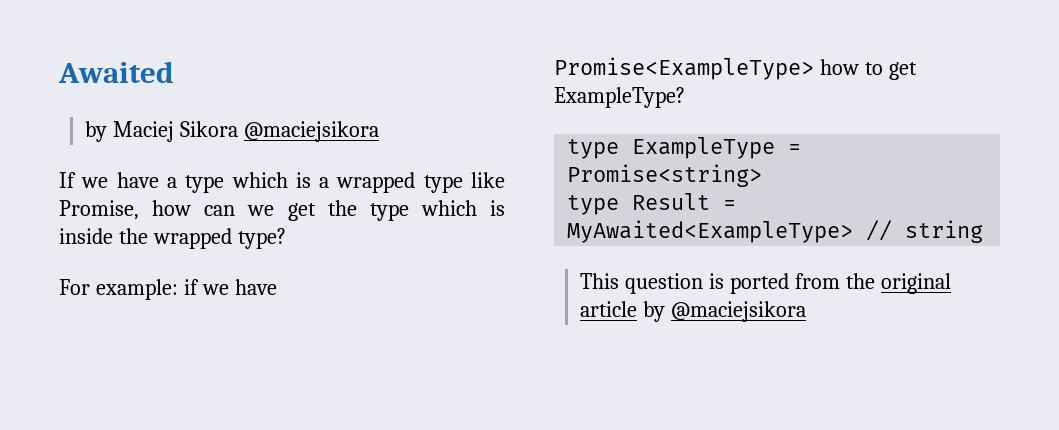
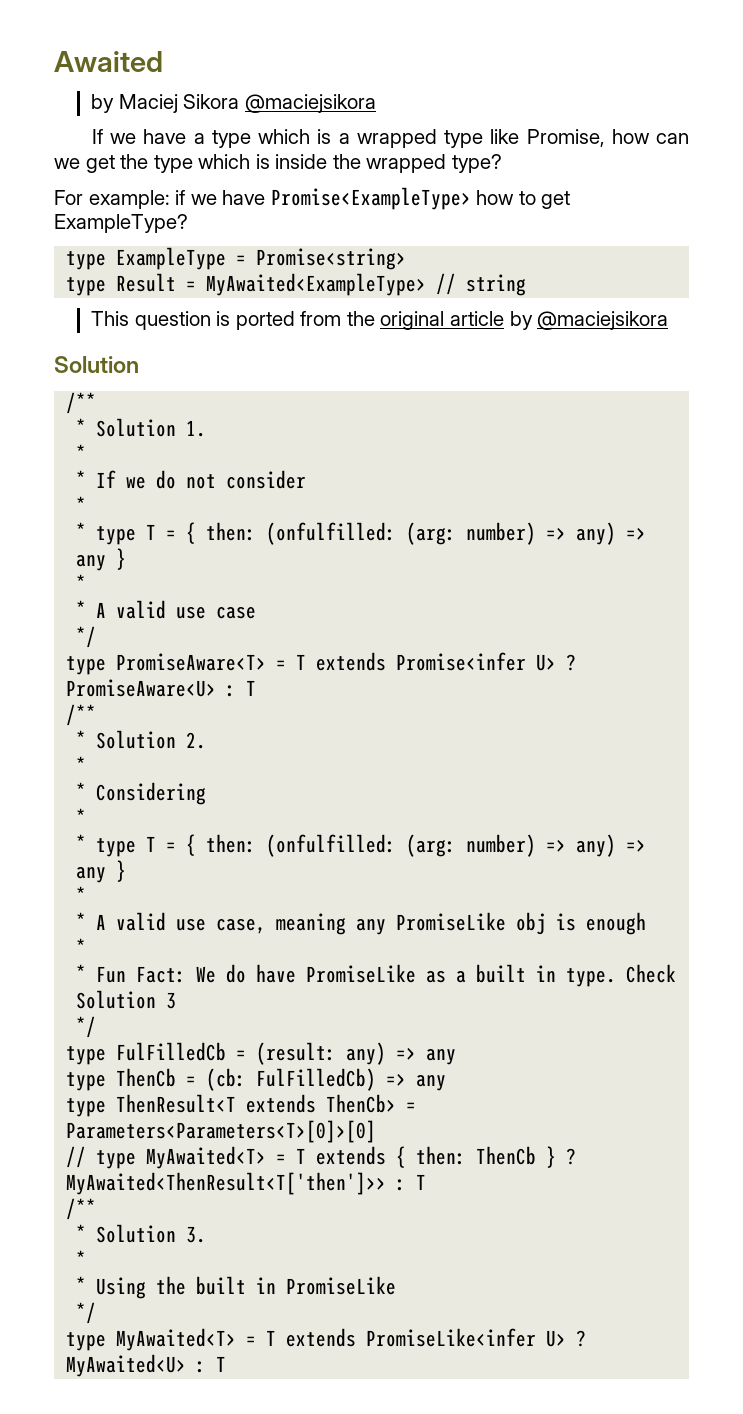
(806, 311) none -> [54,356,139,373] [66,392,97,414] [76,418,207,437] [76,444,87,462] [76,470,307,489] [76,496,87,514] [76,522,647,545] [76,548,127,571] [76,574,87,592] [76,600,257,619] [76,626,97,648] [66,652,577,675] [66,679,257,697] [66,704,97,726] [76,730,207,749] [76,756,87,774] [76,782,207,805] [76,808,87,826] [76,834,647,857] [76,860,127,883] [76,886,87,904] [76,912,647,935] [76,938,87,956] [76,964,677,987] [76,990,177,1009] [76,1016,97,1038] [66,1042,457,1065] [66,1068,447,1091] [66,1094,417,1117] [66,1120,377,1143] [66,1146,577,1169] [66,1172,427,1195] [66,1198,97,1220] [76,1224,207,1243] [76,1250,87,1268] [76,1276,397,1299] [76,1302,97,1324] [66,1328,587,1351] [66,1354,227,1377] // Solution // /** // * Solution 1. // * // * If we do not consider // * // * type T = { then: (onfulfilled: (arg: number) => any) => any } // * // * A valid use case // */ // type PromiseAware<T> = T extends Promise<infer U> ? PromiseAware<U> : T // /** // * Solution 2. // * // * Considering // * // * type T = { then: (onfulfilled: (arg: number) => any) => any } // * // * A valid use case, meaning any PromiseLike obj is enough // * // * Fun Fact: We do have PromiseLike as a built in type. Check Solution 3 // */ // type FulFilledCb = (result: any) => any // type ThenCb = (cb: FulFilledCb) => any // type ThenResult<T extends ThenCb> = Parameters<Parameters<T>[0]>[0] // // type MyAwaited<T> = T extends { then: ThenCb } ? MyAwaited<ThenResult<T['then']>> : T // /** // * Solution 3. // * // * Using the built in PromiseLike // */ // type MyAwaited<T> = T extends PromiseLike<infer U> ? MyAwaited<U> : T

